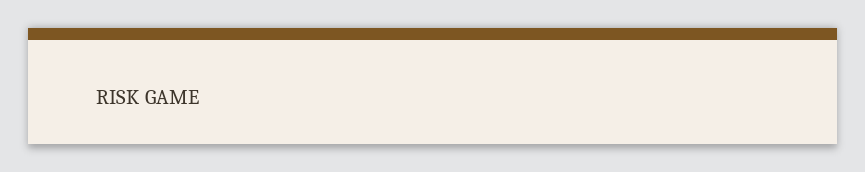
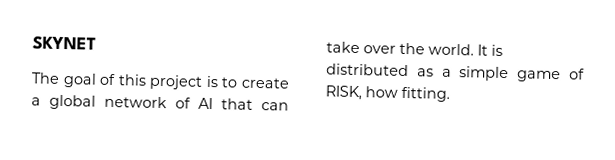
[96,90,199,104] RISK GAME -> [32,35,96,51] [31,72,290,90] [31,94,289,111] [326,41,503,56] [326,63,585,83] [325,85,450,102] SKYNET // The goal of this project is to create a global network of AI that can take over the world. It is distributed as a simple game of RISK, how fitting.

